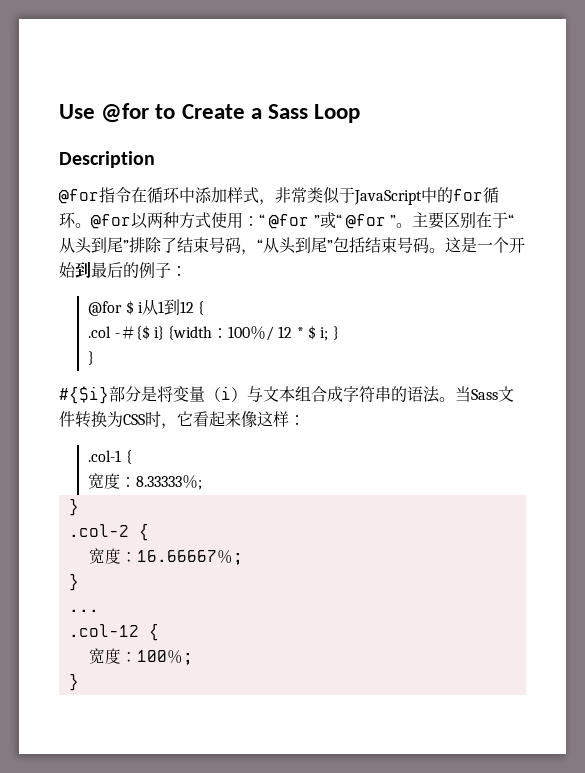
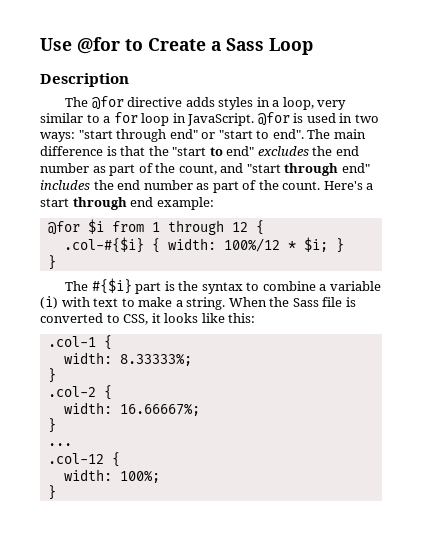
[59,187,499,205] [59,212,515,229] [59,237,525,255] [59,261,187,278] [88,299,205,316] [88,325,339,341] [88,351,95,365] [59,386,514,404] [59,411,305,429] [88,450,132,464] [88,473,203,490] @for指令在循环中添加样式，非常类似于JavaScript中的for循环。@for以两种方式使用：“ @for ”或“ @for ”。主要区别在于“从头到尾”排除了结束号码，“从头到尾”包括结束号码。这是一个开始到最后的例子： // @for $ i从1到12 { // .col -＃{$ i} {width：100％/ 12 * $ i; } // } // #{$i}部分是将变量（i）与文本组合成字符串的语法。当Sass文件转换为CSS时，它看起来像这样： // .col-1 { // 宽度：8.33333％; -> [65,96,347,110] [40,112,379,126] [40,129,366,142] [40,146,359,156] [40,163,370,176] [40,180,374,193] [40,197,214,210] [47,219,264,235] [63,237,344,253] [47,255,56,270] [65,278,381,294] [40,296,356,310] [40,313,256,325] [47,335,112,350] [63,352,192,366] The @for directive adds styles in a loop, very similar to a for loop in JavaScript. @for is used in two ways: "start through end" or "start to end". The main difference is that the "start to end" excludes the end number as part of the count, and "start through end" includes the end number as part of the count. Here's a start through end example: // @for $i from 1 through 12 { // .col-#{$i} { width: 100%/12 * $i; } // } // The #{$i} part is the syntax to combine a variable (i) with text to make a string. When the Sass file is converted to CSS, it looks like this: // .col-1 { // width: 8.33333%;
[88,548,243,565] 宽度：16.66667％; -> [63,402,200,416] width: 16.66667%;
[88,648,193,665] 宽度：100％; -> [63,469,160,483] width: 100%;

